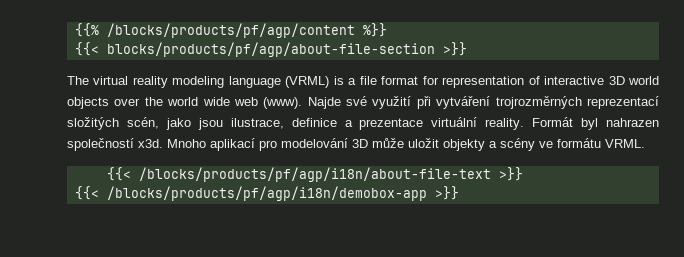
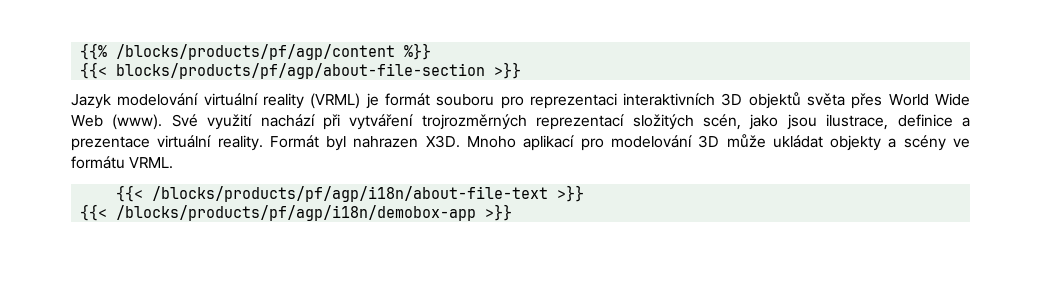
[67,76,659,88] [67,96,412,109] The virtual reality modeling language (VRML) is a file format for representation of interactive 3D world objects over the world wide web (www). Najde své využití -> [71,92,970,109] [71,114,315,130] Jazyk modelování virtuální reality (VRML) je formát souboru pro reprezentaci interaktivních 3D objektů světa přes World Wide Web (www). Své využití nachází
[67,138,163,151] společností x3d. -> [425,135,460,148] X3D.
[408,138,439,148] uložit -> [772,135,823,148] ukládat

